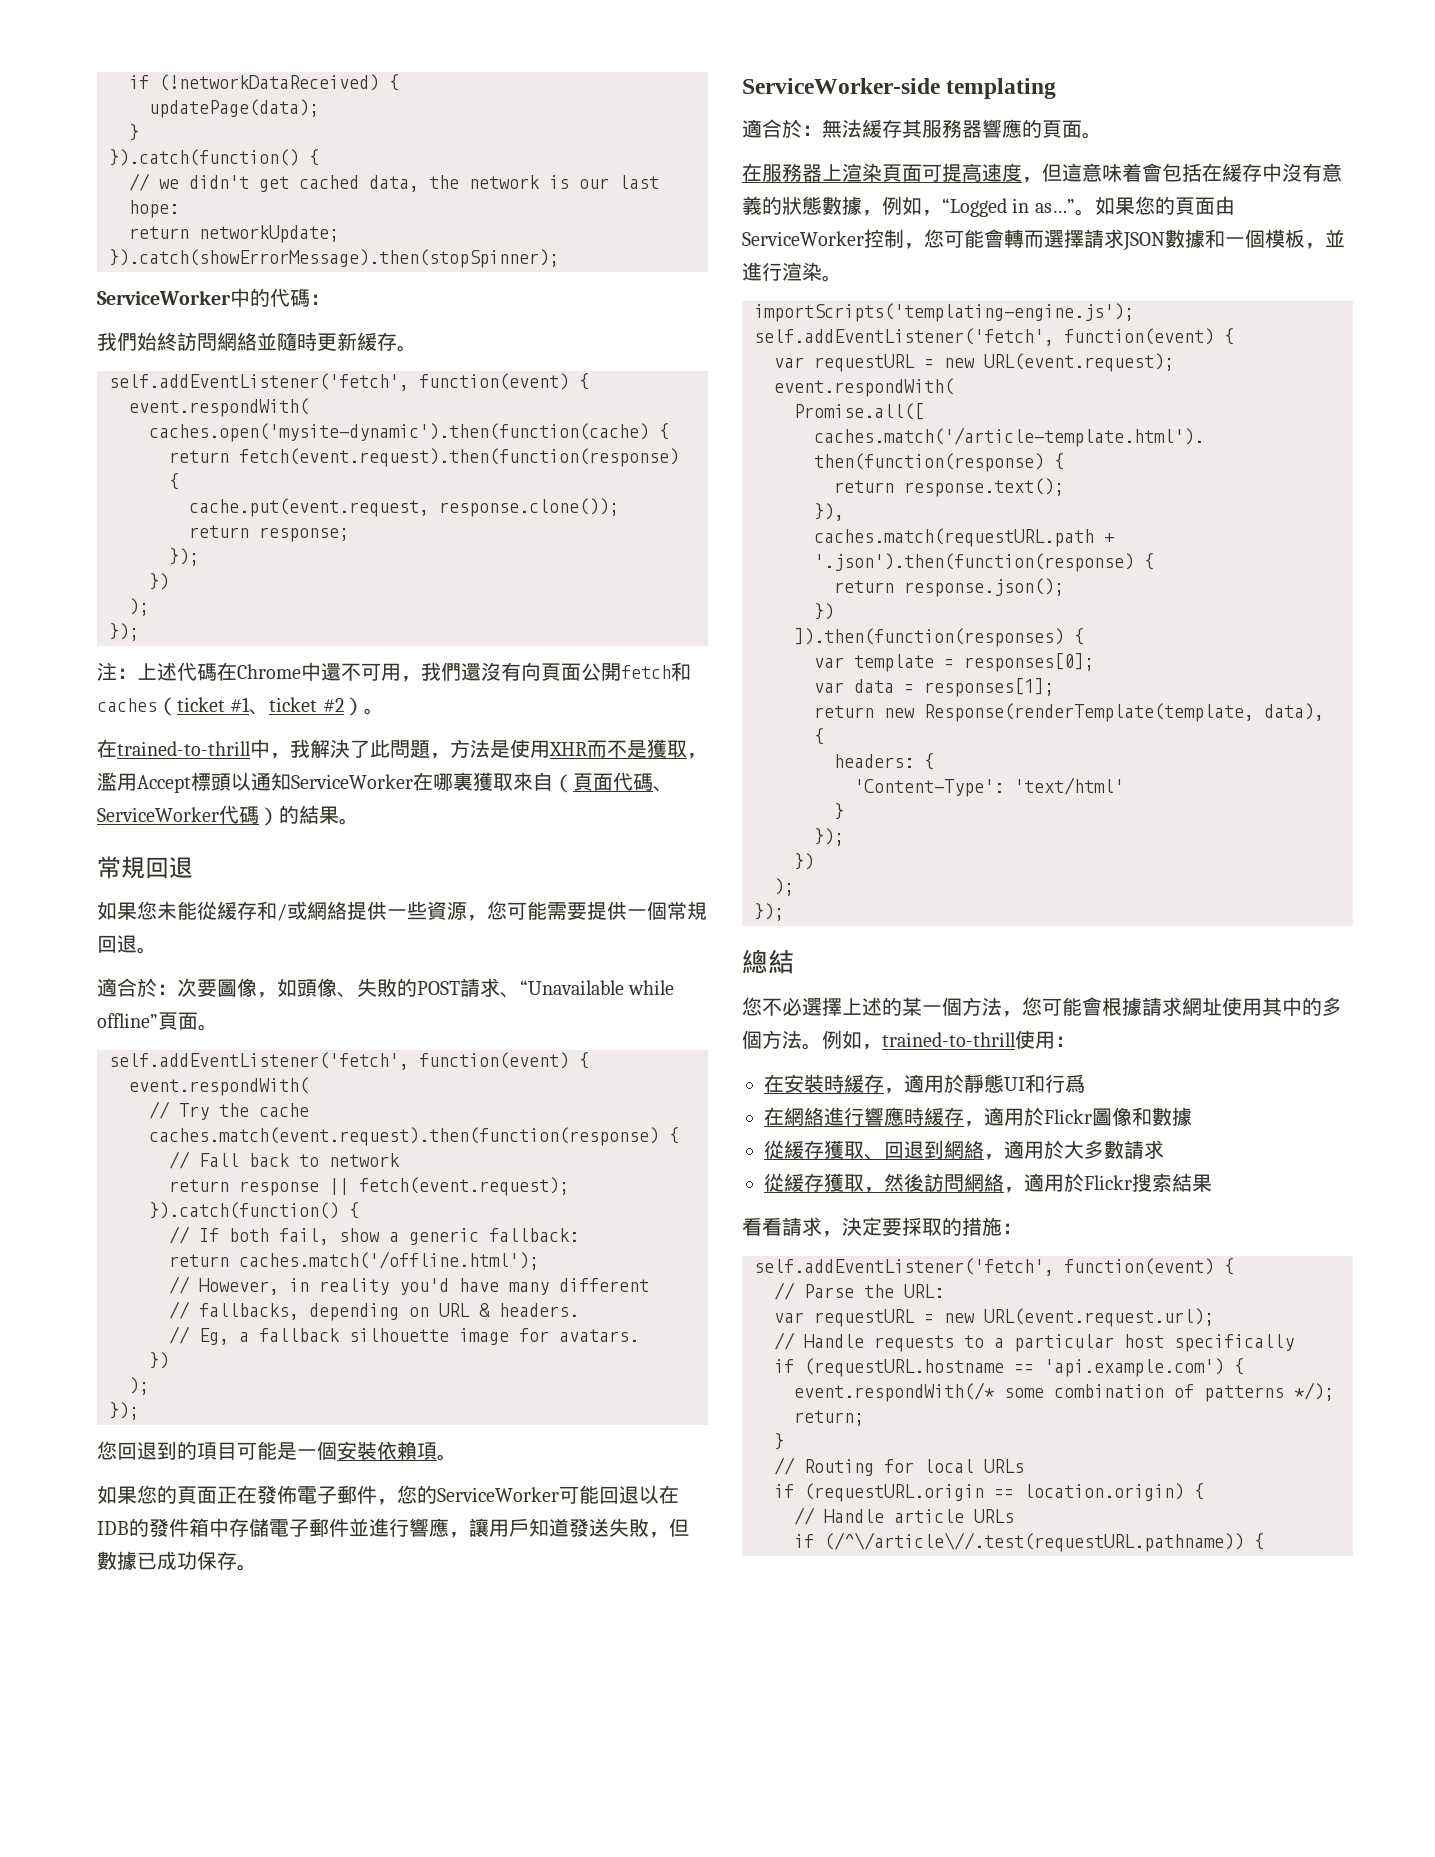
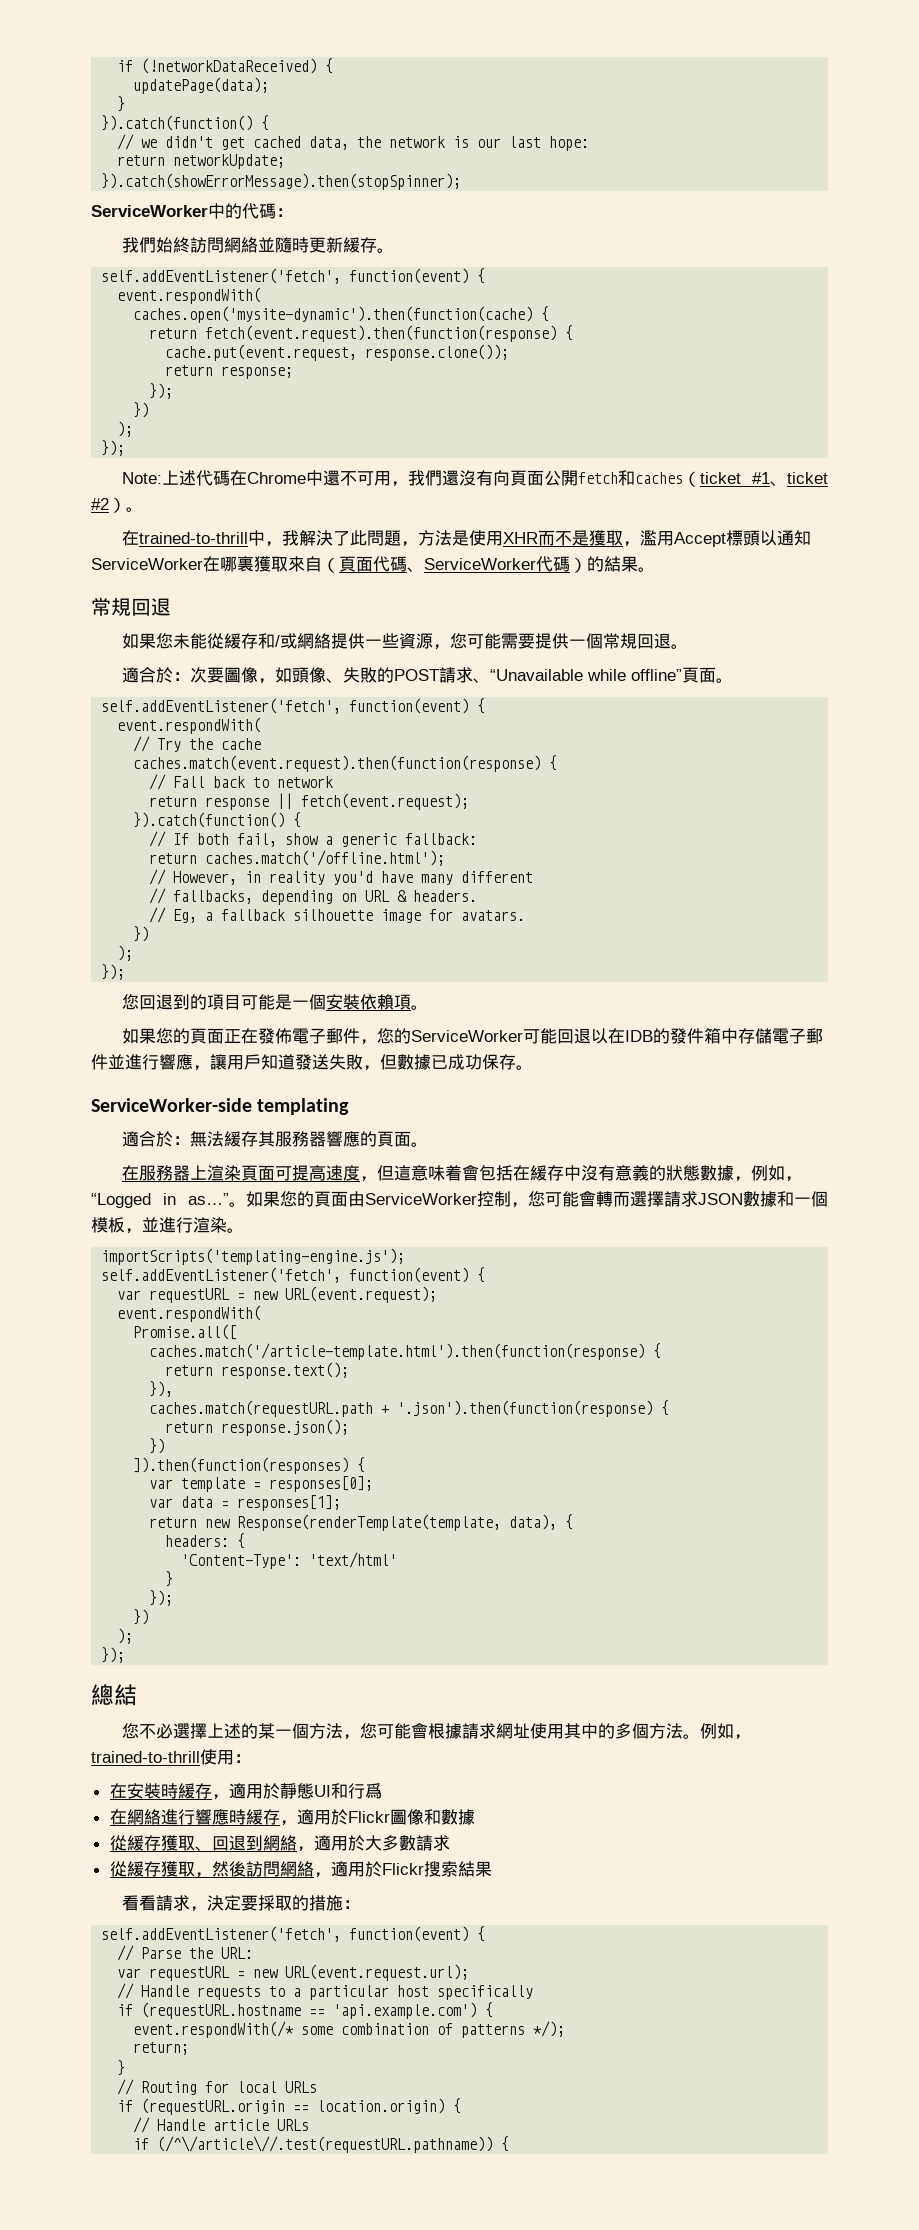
[97,662,137,681] 注： -> [121,472,162,484] Note:

